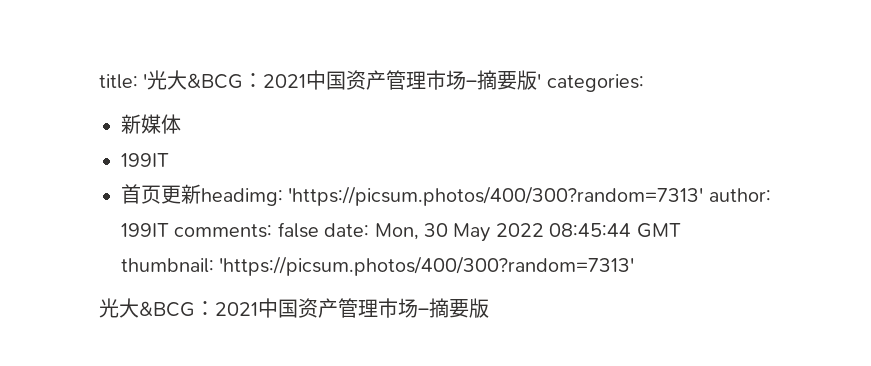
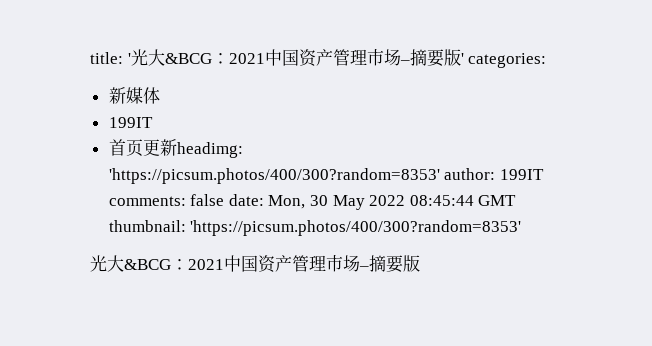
[288,186,704,206] 'https://picsum.photos/400/300?random=7313' -> [108,168,440,184] 'https://picsum.photos/400/300?random=8353'
[219,256,635,276] 'https://picsum.photos/400/300?random=7313' -> [190,220,522,236] 'https://picsum.photos/400/300?random=8353'

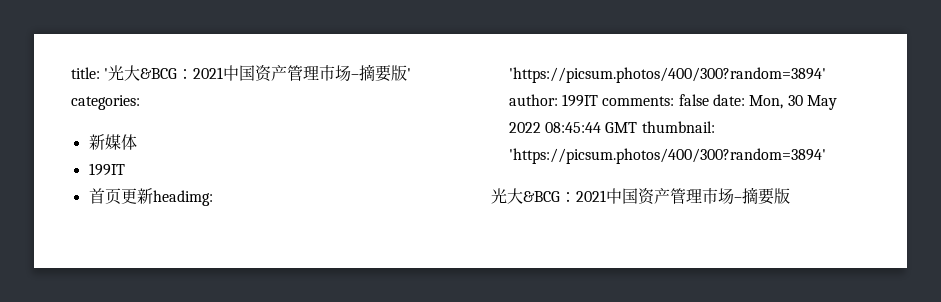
[108,168,440,184] 'https://picsum.photos/400/300?random=8353' -> [508,67,826,83] 'https://picsum.photos/400/300?random=3894'
[190,220,522,236] 'https://picsum.photos/400/300?random=8353' -> [508,148,826,164] 'https://picsum.photos/400/300?random=3894'

